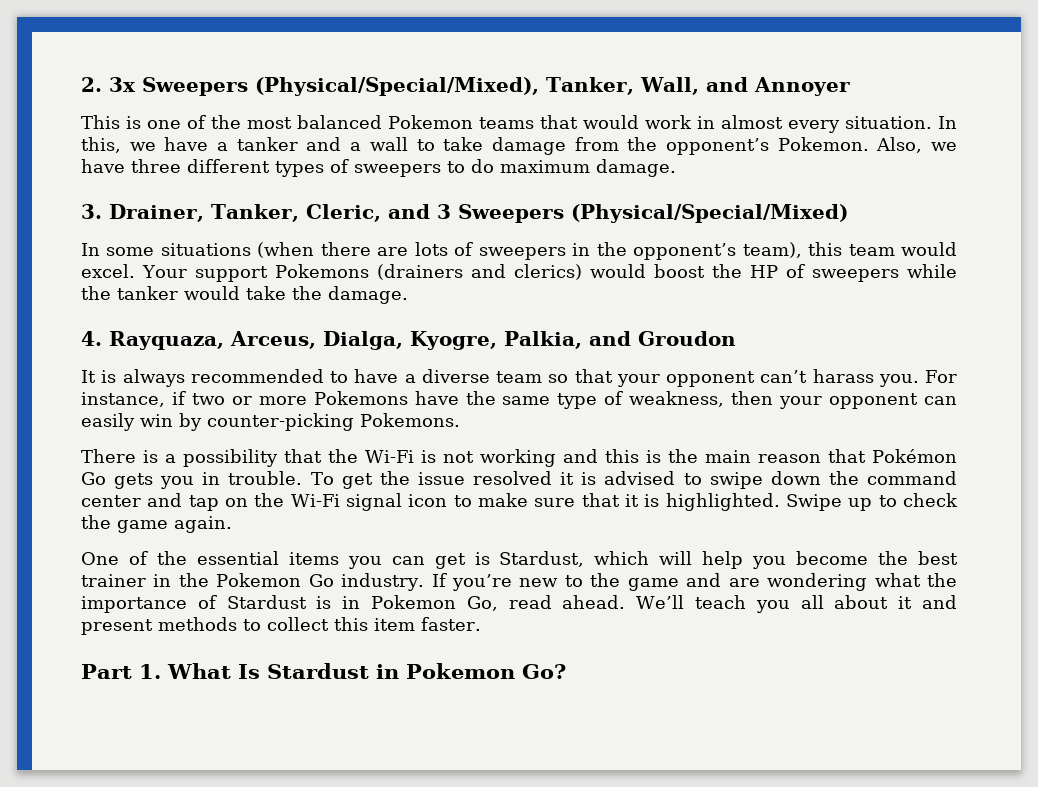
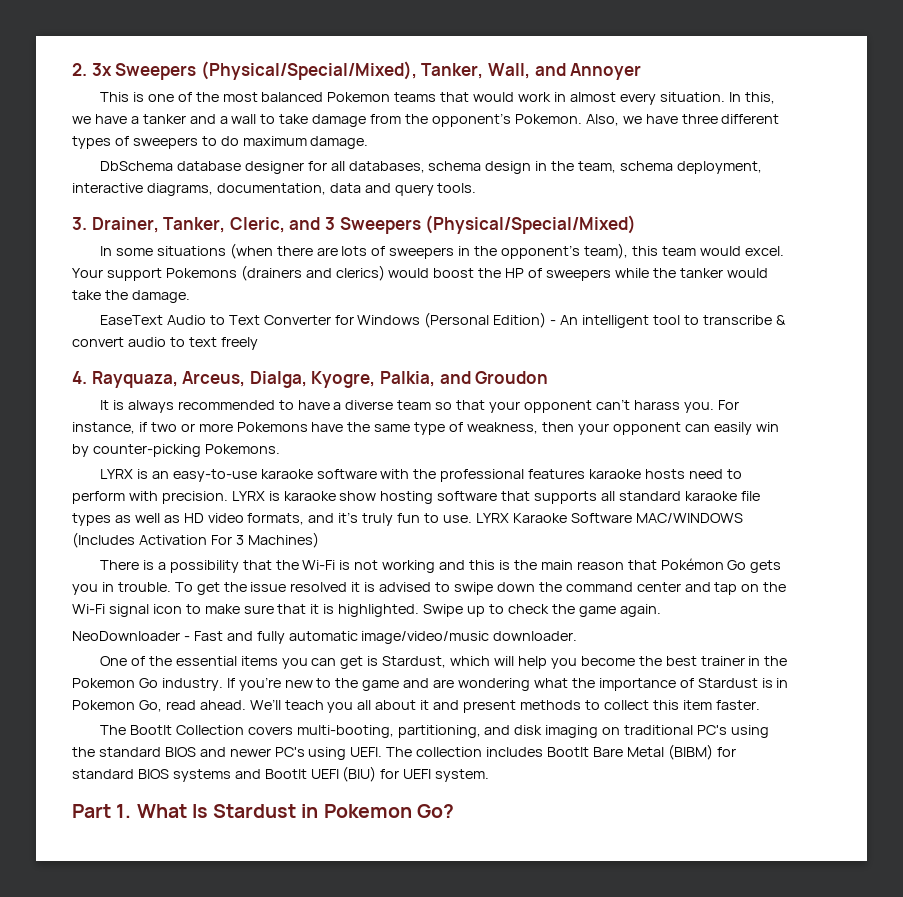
(676, 168) none -> [99,161,762,174] [72,183,477,196] // DbSchema database designer for all databases, schema design in the team, schema deployment, interactive diagrams, documentation, data and query tools.
(408, 295) none -> [99,312,786,328] [72,337,258,350] // EaseText Audio to Text Converter for Windows (Personal Edition) - An intelligent tool to transcribe & convert audio to text freely
(460, 420) none -> [99,469,742,482] [72,491,760,504] [72,512,743,526] [72,532,319,548] // LYRX is an easy-to-use karaoke software with the professional features karaoke hosts need to perform with precision. LYRX is karaoke show hosting software that supports all standard karaoke file types as well as HD video formats, and it’s truly fun to use. LYRX Karaoke Software MAC/WINDOWS (Includes Activation For 3 Machines)
(232, 524) none -> [72,631,578,644] // NeoDownloader - Fast and fully automatic image/video/music downloader.
(481, 624) none -> [99,725,769,738] [72,744,736,760] [72,766,490,782] // The BootIt Collection covers multi-booting, partitioning, and disk imaging on traditional PC's using the standard BIOS and newer PC's using UEFI. The collection includes BootIt Bare Metal (BIBM) for standard BIOS systems and BootIt UEFI (BIU) for UEFI system.

